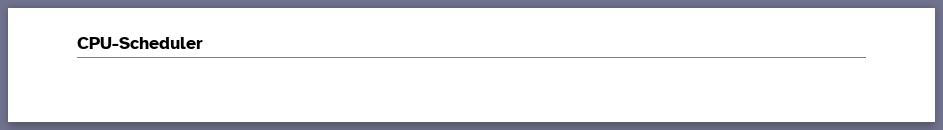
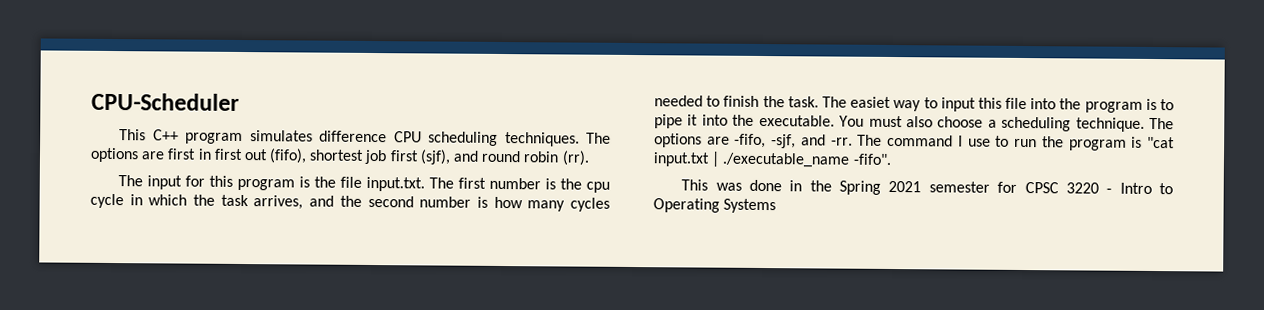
(203, 43) none -> [119,129,611,147] [90,147,590,166] [118,175,610,193] [90,193,610,212] [654,95,1174,113] [654,114,1174,132] [654,133,1175,151] [653,151,892,168] [681,179,1173,195] [653,198,777,214] // This C++ program simulates difference CPU scheduling techniques. The options are first in first out (fifo), shortest job first (sjf), and round robin (rr). // The input for this program is the file input.txt. The first number is the cpu cycle in which the task arrives, and the second number is how many cycles needed to finish the task. The easiet way to input this file into the program is to pipe it into the executable. You must also choose a scheduling technique. The options are -fifo, -sjf, and -rr. The command I use to run the program is "cat input.txt | ./executable_name -fifo". // This was done in the Spring 2021 semester for CPSC 3220 - Intro to Operating Systems

